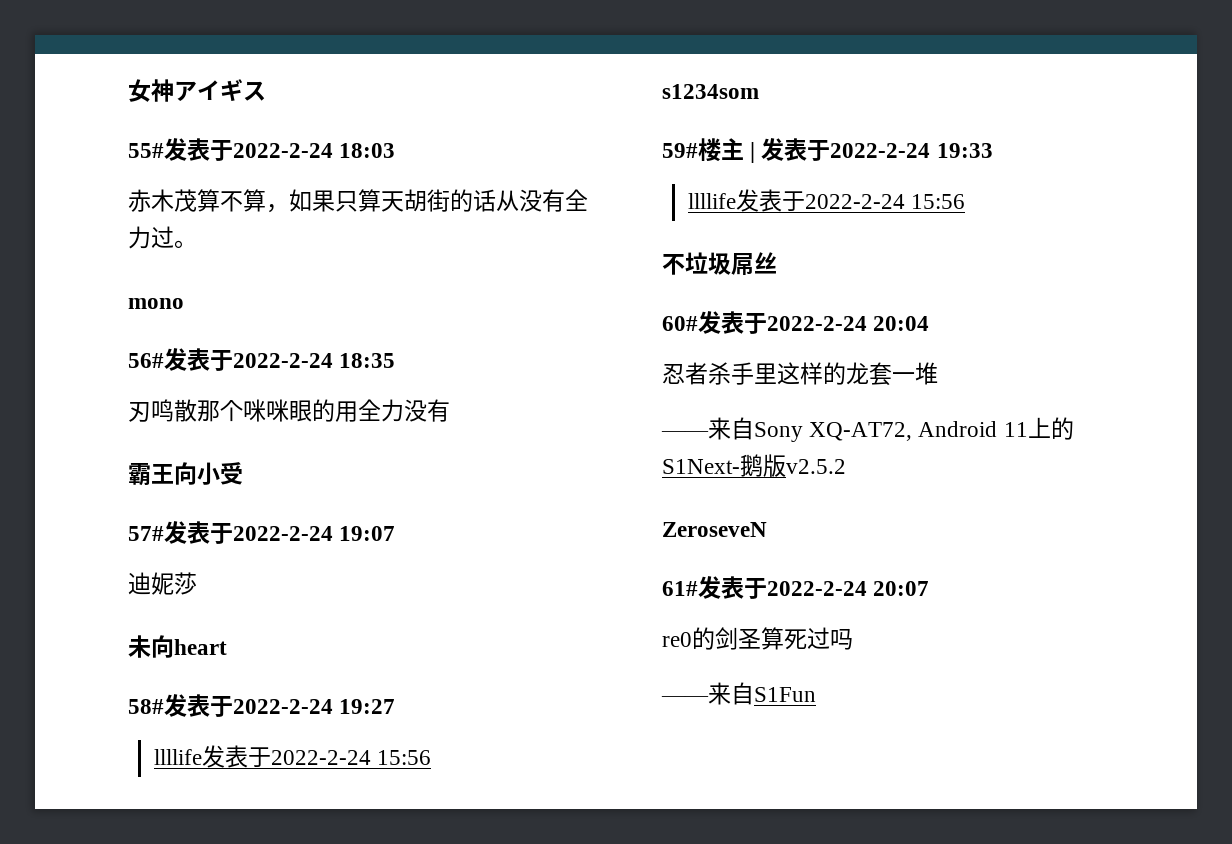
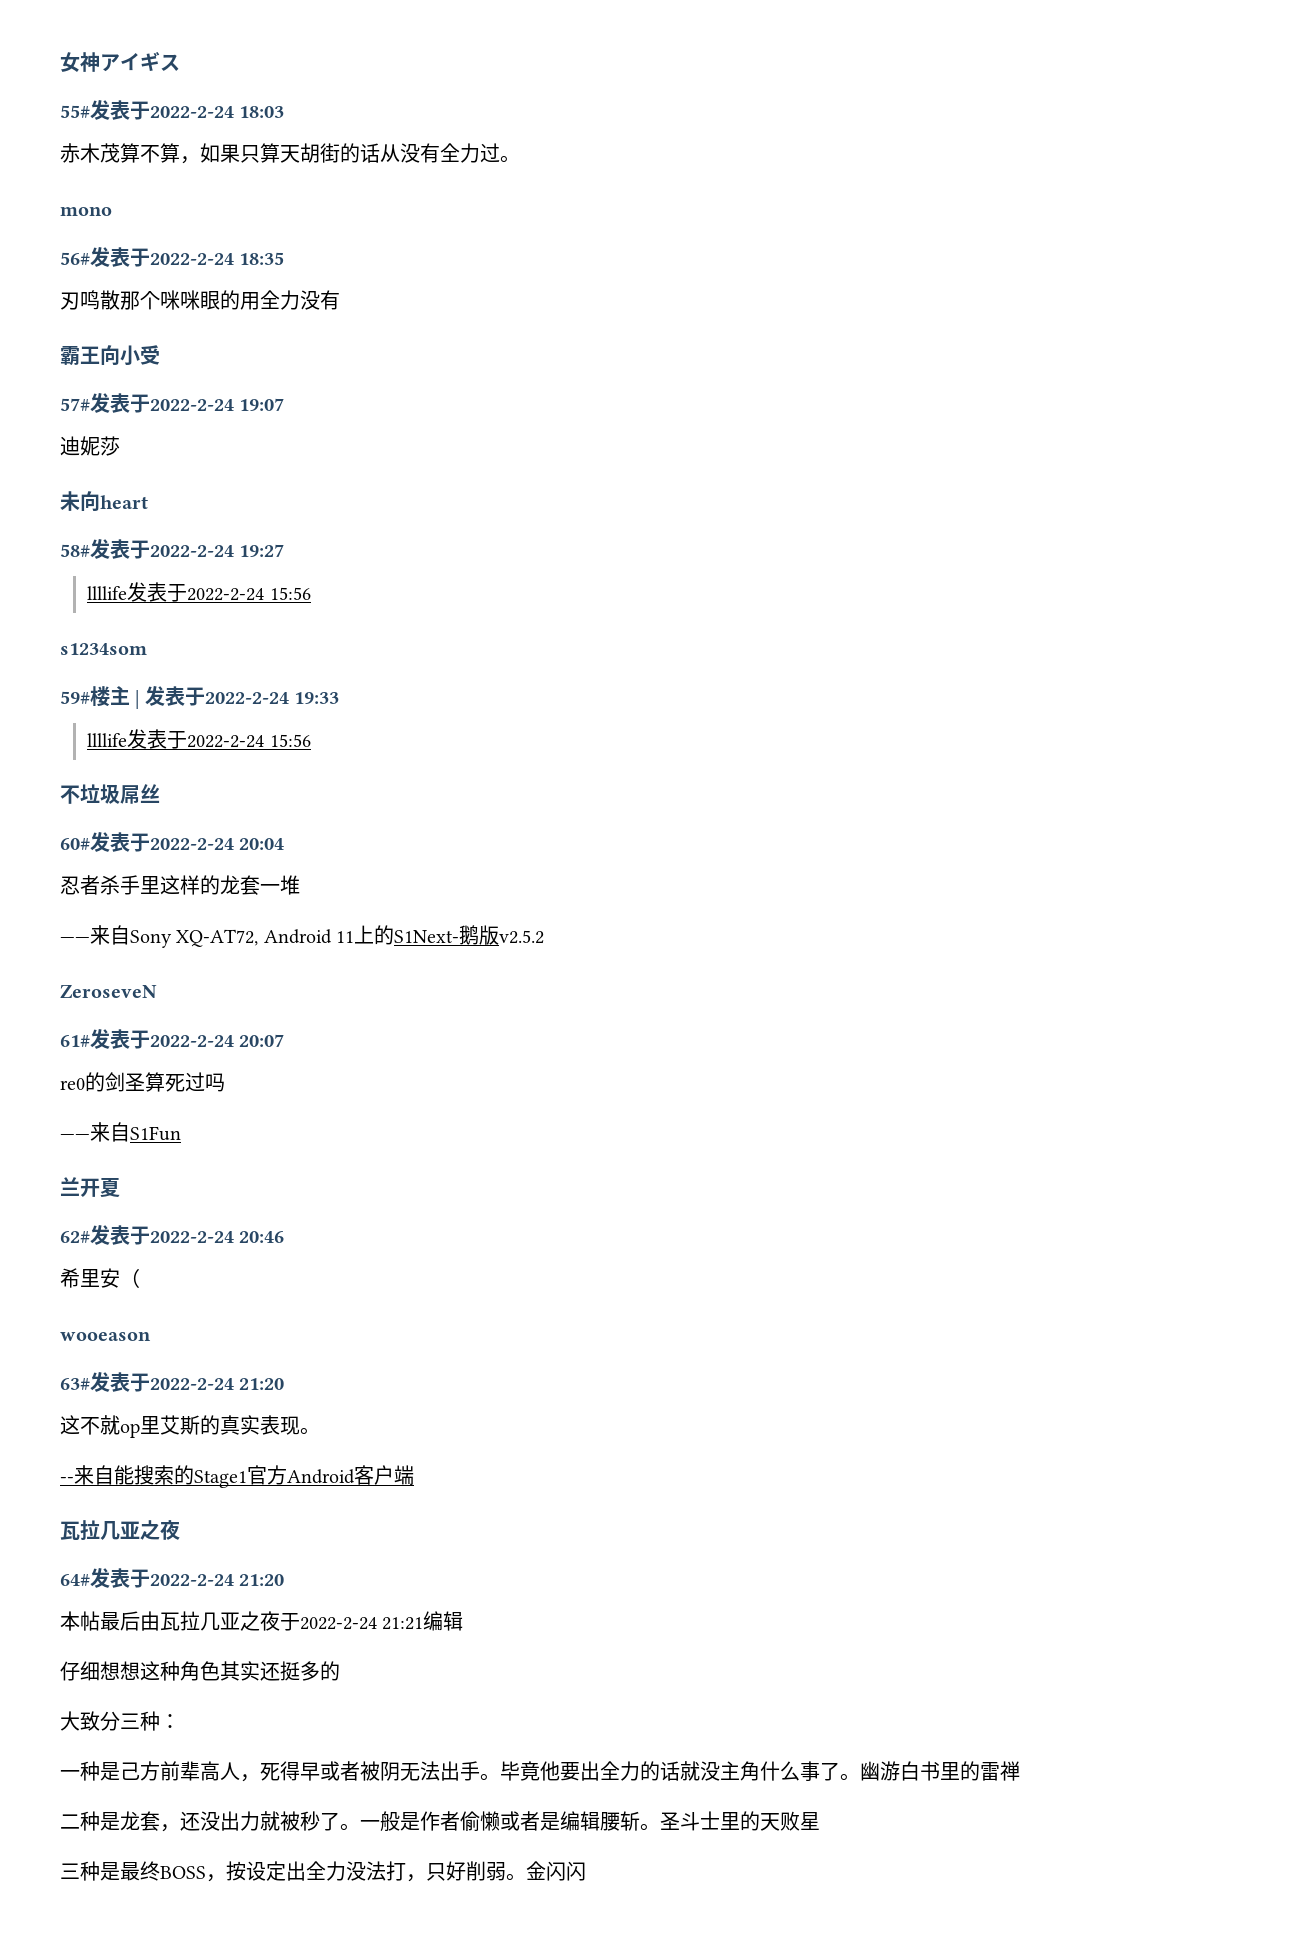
(816, 694) none -> [60,1177,120,1197] [60,1225,285,1245] [60,1268,140,1288] [60,1331,151,1341] [60,1372,285,1392] [60,1415,320,1438] [60,1465,414,1488] [60,1520,180,1540] [60,1568,285,1588] [60,1611,464,1631] [60,1661,340,1681] [60,1711,180,1731] [60,1761,1020,1782] [60,1811,820,1832] [60,1861,586,1882] // 兰开夏 // 62#发表于2022-2-24 20:46 // 希里安（ // wooeason // 63#发表于2022-2-24 21:20 // 这不就op里艾斯的真实表现。 // --来自能搜索的Stage1官方Android客户端 // 瓦拉几亚之夜 // 64#发表于2022-2-24 21:20 // 本帖最后由瓦拉几亚之夜于2022-2-24 21:21编辑 // 仔细想想这种角色其实还挺多的 // 大致分三种： // 一种是己方前辈高人，死得早或者被阴无法出手。毕竟他要出全力的话就没主角什么事了。幽游白书里的雷禅 // 二种是龙套，还没出力就被秒了。一般是作者偷懒或者是编辑腰斩。圣斗士里的天败星 // 三种是最终BOSS，按设定出全力没法打，只好削弱。金闪闪

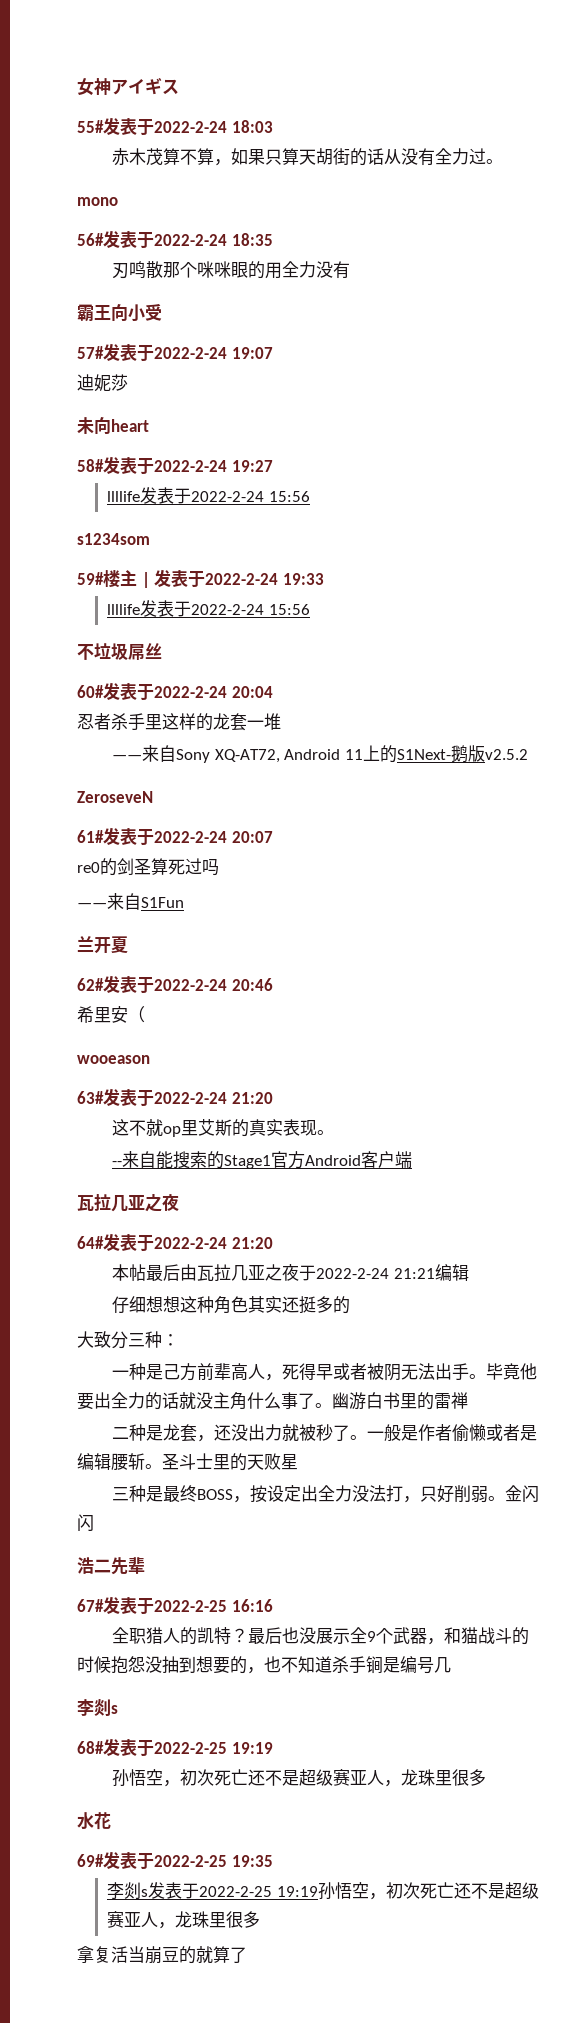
(586, 1871) none -> [77,1557,145,1575] [77,1596,273,1614] [111,1627,529,1645] [77,1656,451,1674] [77,1699,118,1716] [77,1738,273,1756] [111,1768,486,1787] [77,1812,111,1830] [77,1851,273,1869] [107,1882,539,1900] [107,1910,261,1929] [77,1946,247,1964] // 浩二先辈 // 67#发表于2022-2-25 16:16 // 全职猎人的凯特？最后也没展示全9个武器，和猫战斗的时候抱怨没抽到想要的，也不知道杀手锏是编号几 // 李剡s // 68#发表于2022-2-25 19:19 // 孙悟空，初次死亡还不是超级赛亚人，龙珠里很多 // 水花 // 69#发表于2022-2-25 19:35 // 李剡s发表于2022-2-25 19:19孙悟空，初次死亡还不是超级赛亚人，龙珠里很多 // 拿复活当崩豆的就算了

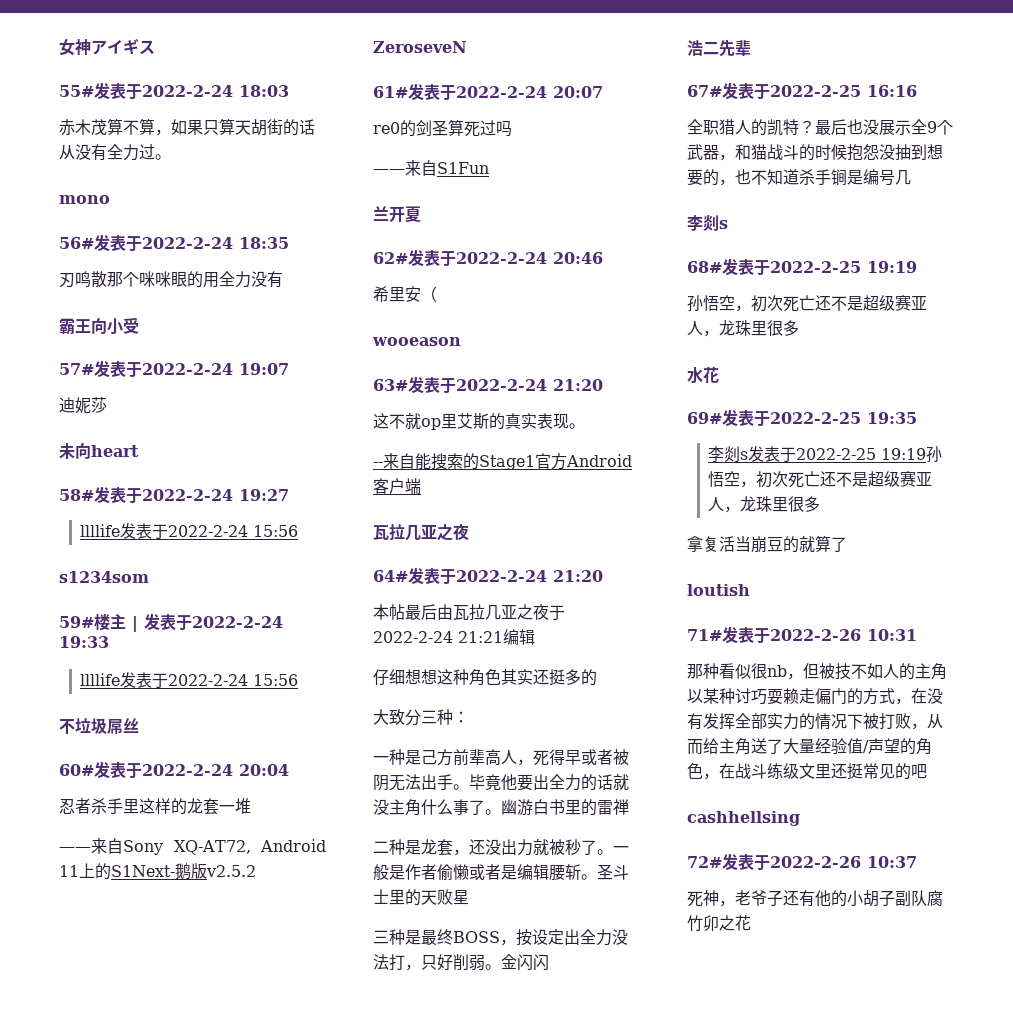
(247, 1955) none -> [687,584,750,596] [687,626,917,644] [687,663,947,680] [687,688,943,705] [687,713,943,730] [687,738,932,755] [687,763,927,780] [687,811,800,826] [687,853,917,871] [687,890,943,907] [687,915,751,932] // loutish // 71#发表于2022-2-26 10:31 // 那种看似很nb，但被技不如人的主角以某种讨巧耍赖走偏门的方式，在没有发挥全部实力的情况下被打败，从而给主角送了大量经验值/声望的角色，在战斗练级文里还挺常见的吧 // cashhellsing // 72#发表于2022-2-26 10:37 // 死神，老爷子还有他的小胡子副队腐竹卯之花

